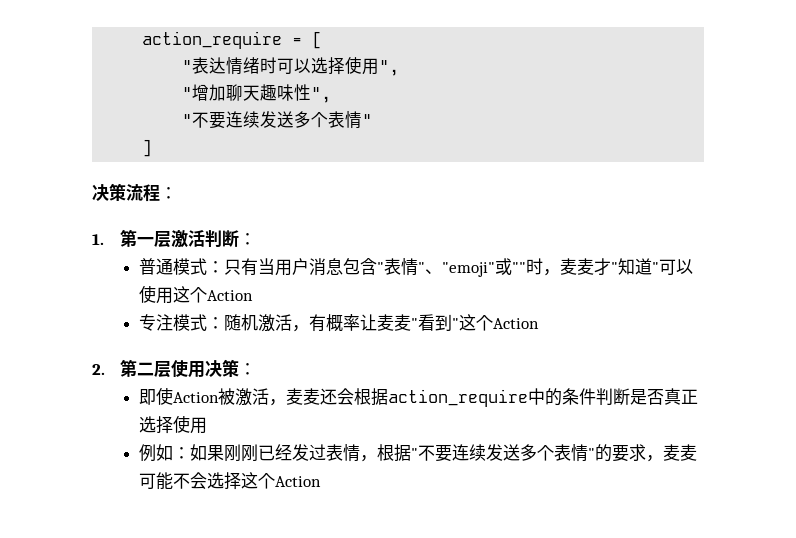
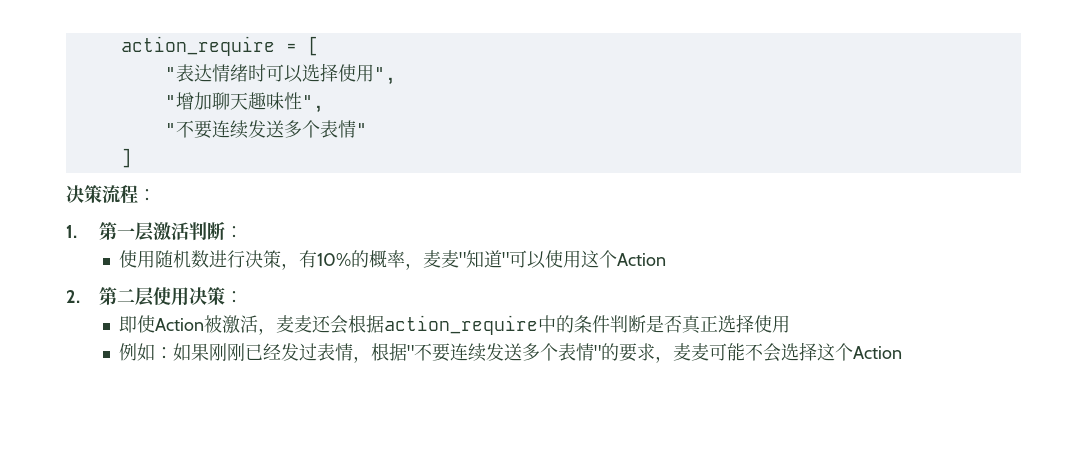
[139,258,612,277] 普通模式：只有当用户消息包含"表情"、"emoji"或""时，麦麦才 -> [119,250,460,270] 使用随机数进行决策，有10%的概率，麦麦
[139,314,540,332] // 专注模式：随机激活，有概率让麦麦"看到"这个Action -> (667, 259) none

